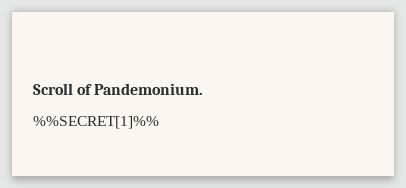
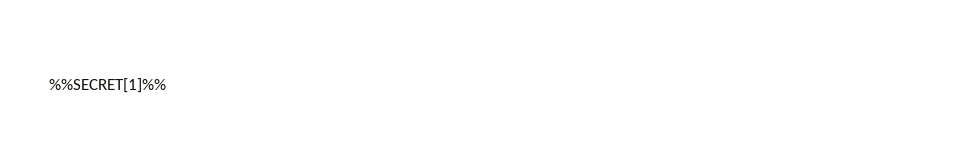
[33,83,204,95] Scroll of Pandemonium. // -> (49, 85) none

